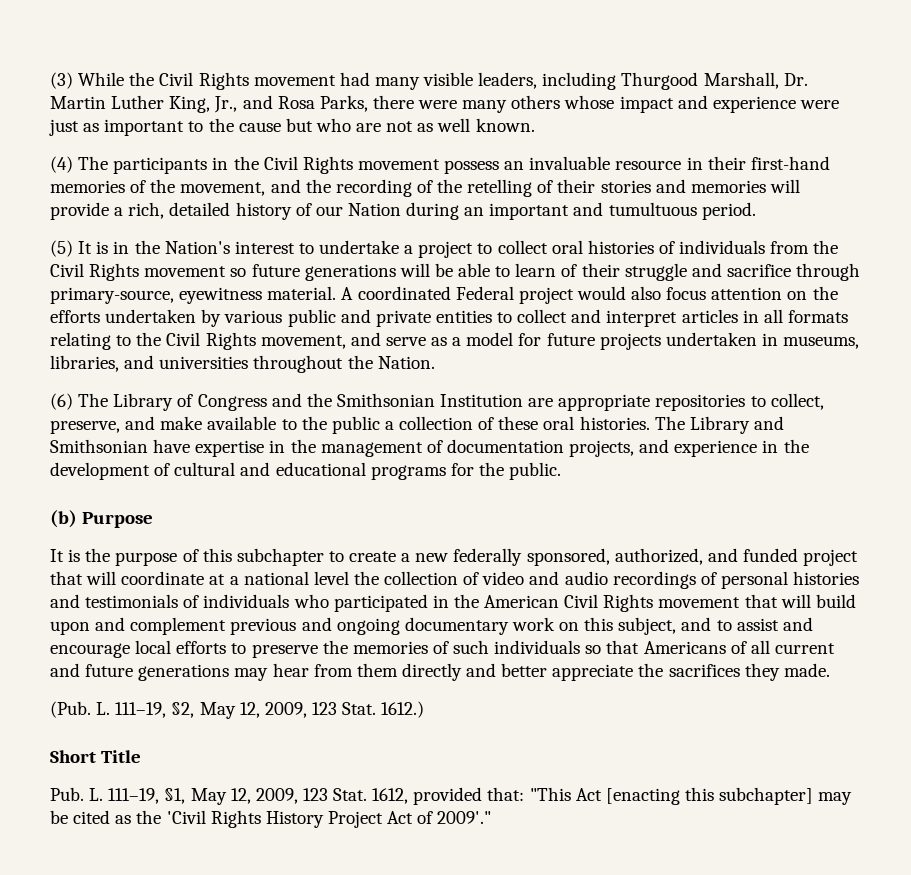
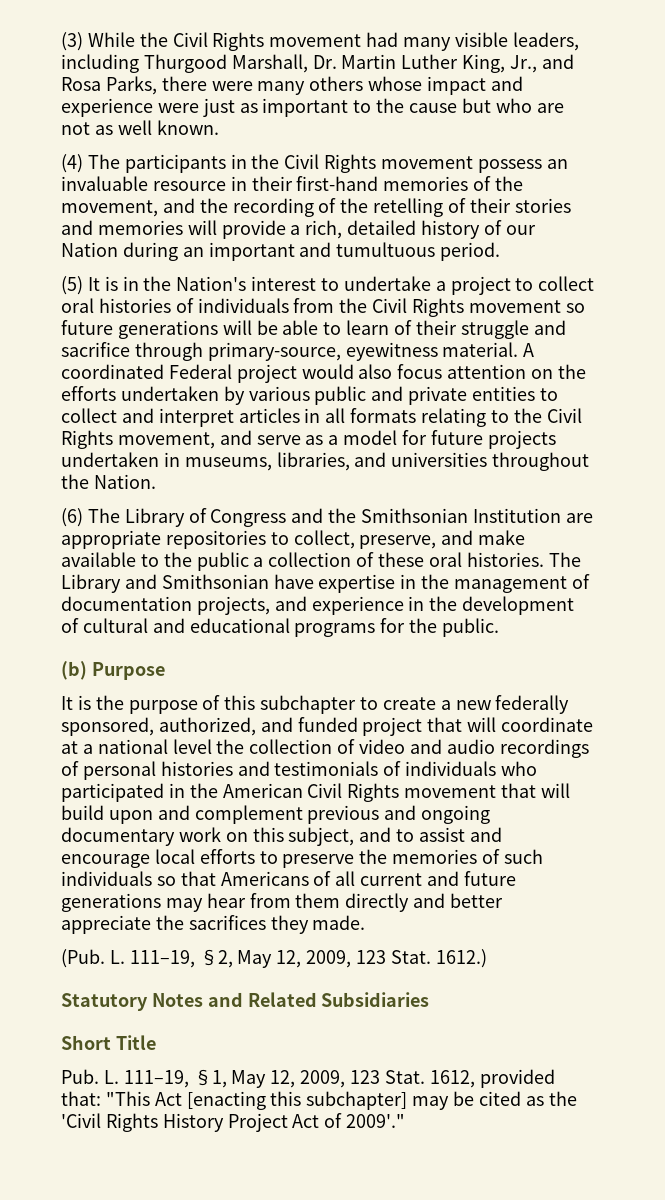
(425, 709) none -> [61,992,430,1011] // Statutory Notes and Related Subsidiaries

